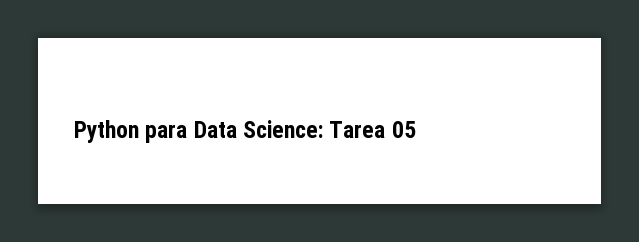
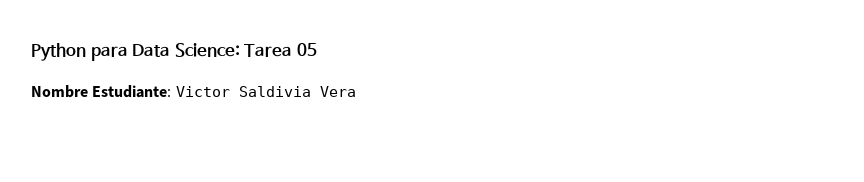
(416, 129) none -> [31,85,356,98] // Nombre Estudiante: Victor Saldivia Vera

